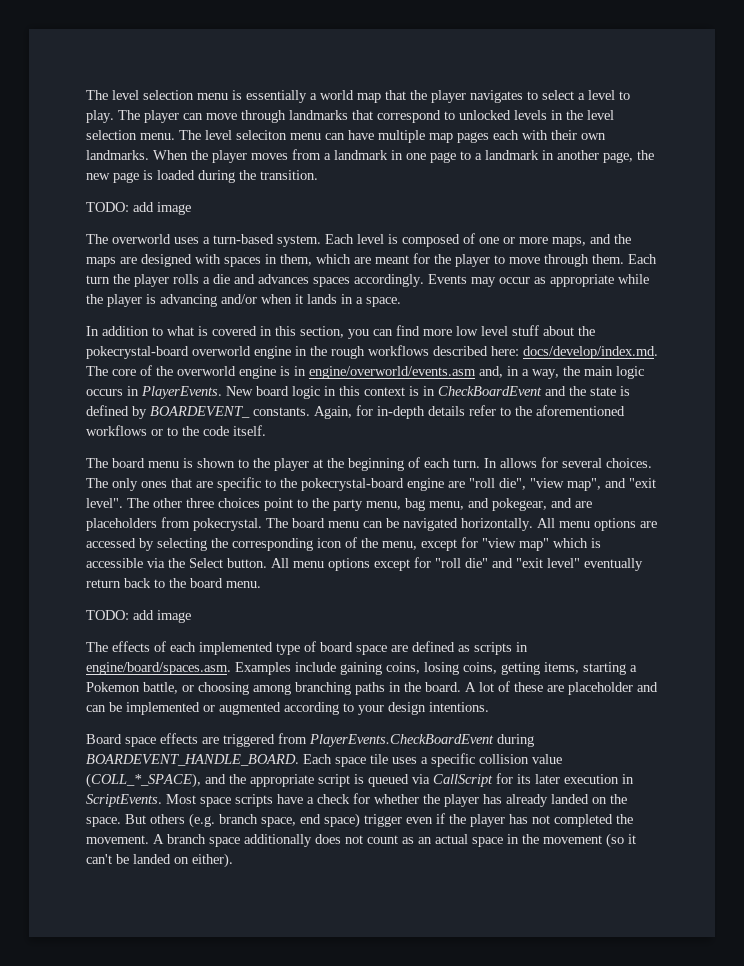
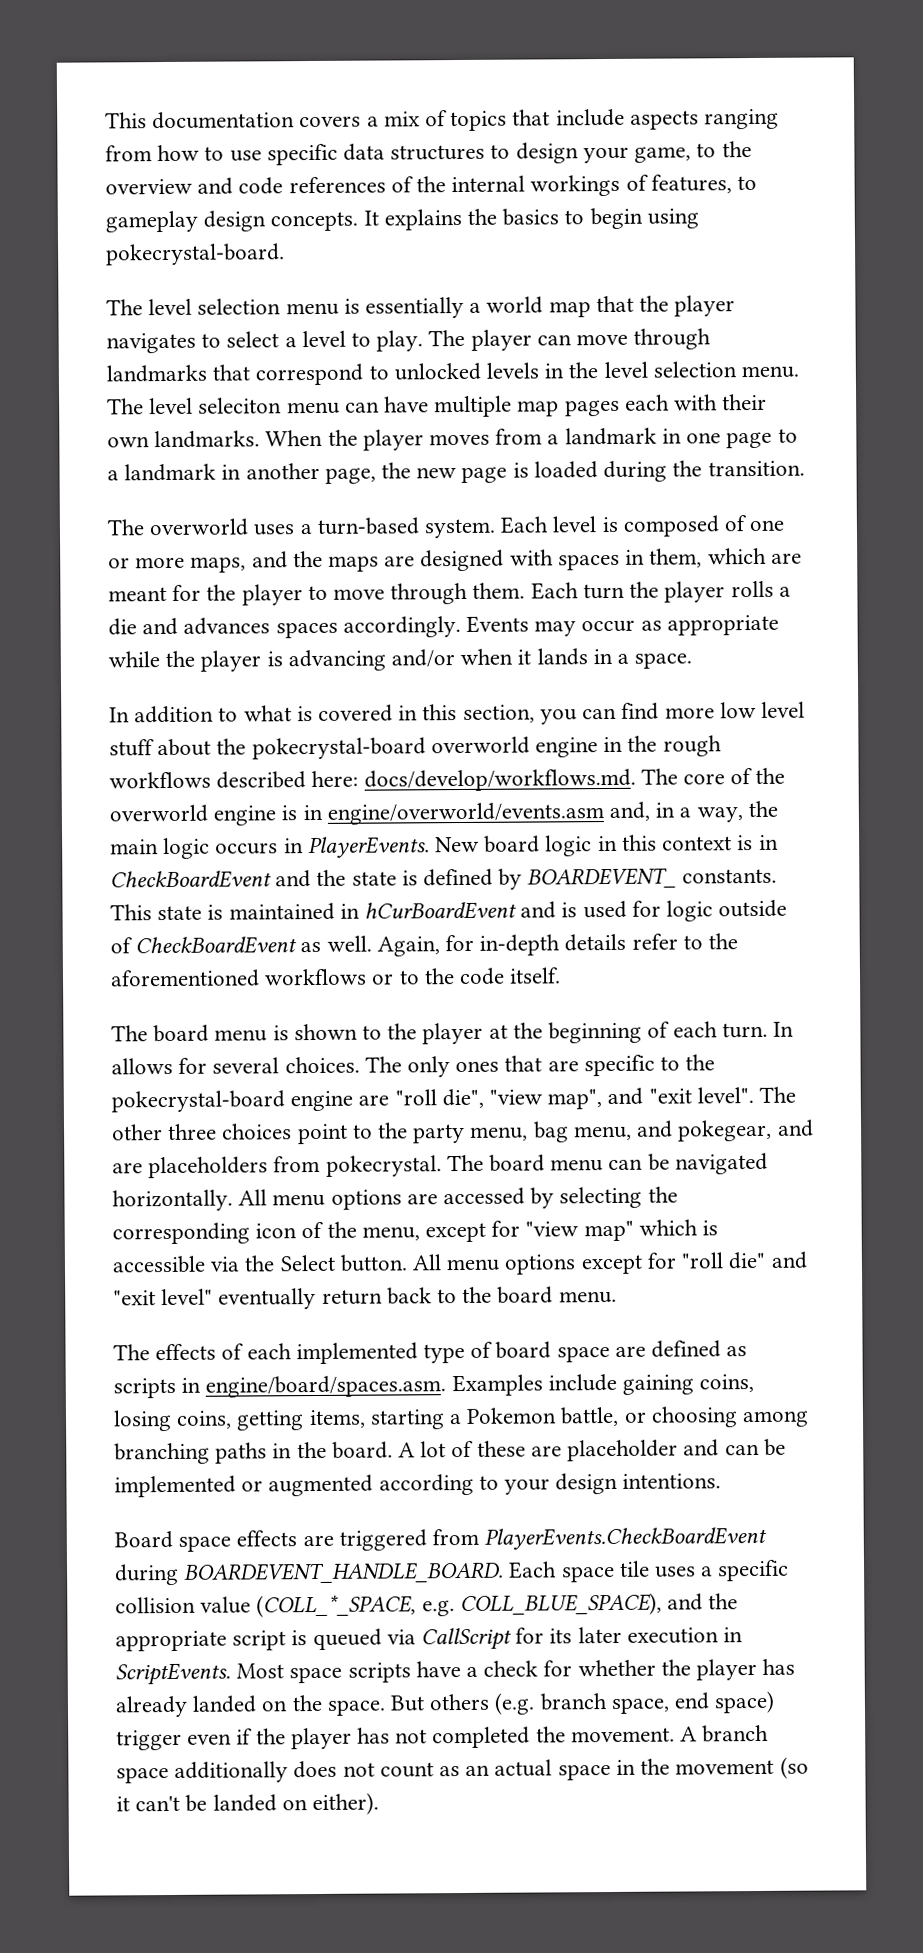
(86, 95) none -> [105,108,780,132] [105,141,752,166] [105,174,758,197] [105,207,699,233] [106,243,285,266] This documentation covers a mix of topics that include aspects ranging from how to use specific data structures to design your game, to the overview and code references of the internal workings of features, to gameplay design concepts. It explains the basics to begin using pokecrystal-board. //
[86,202,191,215] // TODO: add image -> (805, 468) none
[523,346,658,359] docs/develop/index.md. -> [363,768,636,792] docs/develop/workflows.md.
(310, 411) none -> [110,899,788,922] [110,935,372,955] This state is maintained in hCurBoardEvent and is used for logic outside of CheckBoardEvent as well.
[86,610,191,623] // TODO: add image -> (617, 1297) none
[86,773,201,788] (COLL_*_SPACE), -> [256,1592,662,1618] (COLL_*_SPACE, e.g. COLL_BLUE_SPACE),

